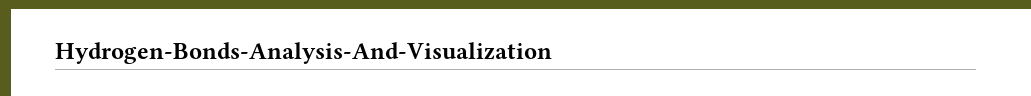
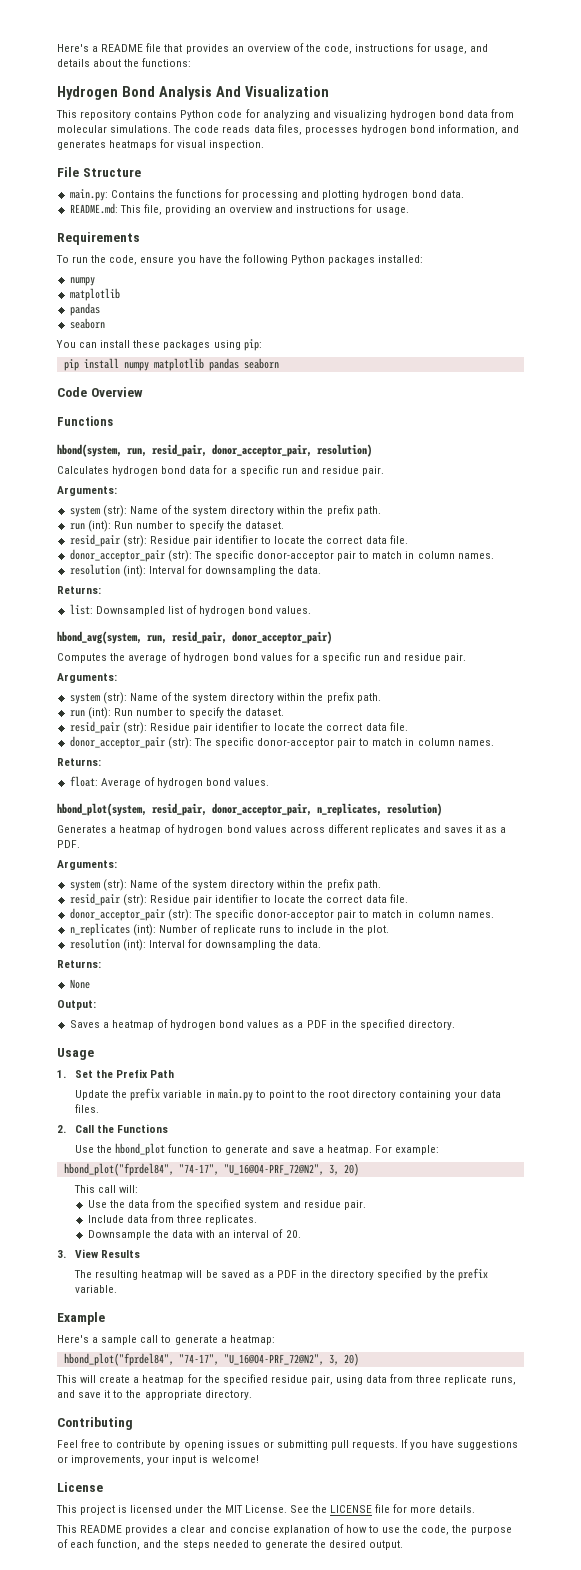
[55,42,552,64] Hydrogen-Bonds-Analysis-And-Visualization -> [57,43,489,54] [57,58,192,67] [57,86,329,100] [56,109,515,120] [57,124,520,135] [57,139,265,150] [57,167,141,177] [69,189,464,201] [69,203,409,215] [57,232,140,245] [56,254,424,265] [69,277,95,286] [69,288,120,301] [69,303,100,316] [69,318,105,329] [56,339,262,351] [63,358,279,371] [57,387,143,397] [57,416,113,426] [57,444,372,457] [57,465,385,476] [57,486,117,496] [69,505,381,517] [69,520,285,532] [69,534,408,547] [69,549,494,562] [69,564,322,577] [57,586,101,594] [69,604,312,616] [57,631,332,644] [57,652,467,663] [57,673,117,683] [69,692,381,704] [69,707,285,719] [69,721,408,734] [69,736,494,749] [57,758,101,766] [69,776,270,788] [57,803,442,816] [57,824,507,835] [57,840,80,848] [57,860,117,870] [69,879,381,891] [69,893,408,906] [69,908,494,921] [69,923,389,936] [69,938,322,951] [57,960,101,968] [69,979,90,989] [57,1000,96,1010] [69,1019,456,1030] [57,1048,94,1060] [57,1069,175,1078] [75,1088,501,1101] [75,1104,100,1113] [57,1124,169,1133] [75,1143,440,1156] [63,1163,359,1176] [74,1185,139,1193] [87,1199,366,1210] [87,1214,258,1225] [87,1229,301,1240] [57,1249,141,1258] [74,1268,488,1281] [75,1285,118,1293] [57,1312,105,1325] [57,1335,275,1345] [63,1353,359,1366] [56,1374,516,1385] [57,1390,252,1400] [57,1417,133,1430] [57,1439,519,1450] [57,1455,259,1465] [57,1482,103,1492] [56,1504,476,1515] [56,1524,512,1535] [57,1539,404,1550] Here's a README file that provides an overview of the code, instructions for usage, and details about the functions: // Hydrogen Bond Analysis And Visualization // This repository contains Python code for analyzing and visualizing hydrogen bond data from molecular simulations. The code reads data files, processes hydrogen bond information, and generates heatmaps for visual inspection. // File Structure // main.py: Contains the functions for processing and plotting hydrogen bond data. // README.md: This file, providing an overview and instructions for usage. // Requirements // To run the code, ensure you have the following Python packages installed: // numpy // matplotlib // pandas // seaborn // You can install these packages using pip: // pip install numpy matplotlib pandas seaborn // Code Overview // Functions // hbond(system, run, resid_pair, donor_acceptor_pair, resolution) // Calculates hydrogen bond data for a specific run and residue pair. // Arguments: // system (str): Name of the system directory within the prefix path. // run (int): Run number to specify the dataset. // resid_pair (str): Residue pair identifier to locate the correct data file. // donor_acceptor_pair (str): The specific donor-acceptor pair to match in column names. // resolution (int): Interval for downsampling the data. // Returns: // list: Downsampled list of hydrogen bond values. // hbond_avg(system, run, resid_pair, donor_acceptor_pair) // Computes the average of hydrogen bond values for a specific run and residue pair. // Arguments: // system (str): Name of the system directory within the prefix path. // run (int): Run number to specify the dataset. // resid_pair (str): Residue pair identifier to locate the correct data file. // donor_acceptor_pair (str): The specific donor-acceptor pair to match in column names. // Returns: // float: Average of hydrogen bond values. // hbond_plot(system, resid_pair, donor_acceptor_pair, n_replicates, resolution) // Generates a heatmap of hydrogen bond values across different replicates and saves it as a PDF. // Arguments: // system (str): Name of the system directory within the prefix path. // resid_pair (str): Residue pair identifier to locate the correct data file. // donor_acceptor_pair (str): The specific donor-acceptor pair to match in column names. // n_replicates (int): Number of replicate runs to include in the plot. // resolution (int): Interval for downsampling the data. // Returns: // None // Output: // Saves a heatmap of hydrogen bond values as a PDF in the specified directory. // Usage // 1. Set the Prefix Path // Update the prefix variable in main.py to point to the root directory containing your data files. // 2. Call the Functions // Use the hbond_plot function to generate and save a heatmap. For example: // hbond_plot("fprdel84", "74-17", "U_16@O4-PRF_72@N2", 3, 20) // This call will: // Use the data from the specified system and residue pair. // Include data from three replicates. // Downsample the data with an interval of 20. // 3. View Results // The resulting heatmap will be saved as a PDF in the directory specified by the prefix variable. // Example // Here's a sample call to generate a heatmap: // hbond_plot("fprdel84", "74-17", "U_16@O4-PRF_72@N2", 3, 20) // This will create a heatmap for the specified residue pair, using data from three replicate runs, and save it to the appropriate directory. // Contributing // Feel free to contribute by opening issues or submitting pull requests. If you have suggestions or improvements, your input is welcome! // License // This project is licensed under the MIT License. See the LICENSE file for more details. // This README provides a clear and concise explanation of how to use the code, the purpose of each function, and the steps needed to generate the desired output.

